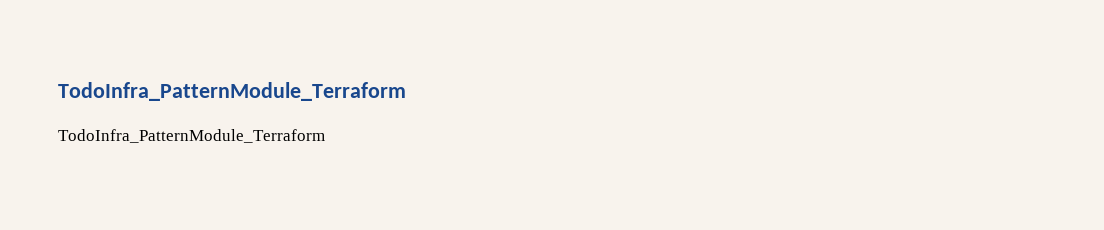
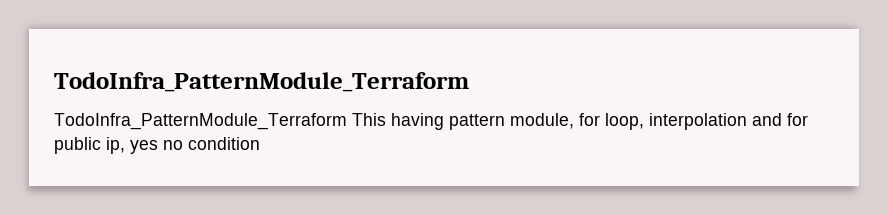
(325, 136) none -> [352,113,808,130] [54,137,260,154] This having pattern module, for loop, interpolation and for public ip, yes no condition

